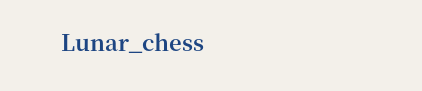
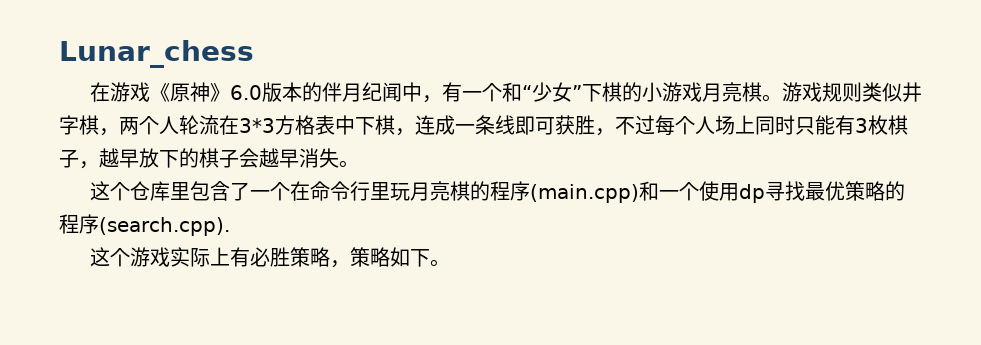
(204, 43) none -> [89,82,922,103] [59,115,908,136] [59,148,359,169] [89,181,905,203] [59,214,230,236] [89,247,450,268] // 在游戏《原神》6.0版本的伴月纪闻中，有一个和“少女”下棋的小游戏月亮棋。游戏规则类似井字棋，两个人轮流在3*3方格表中下棋，连成一条线即可获胜，不过每个人场上同时只能有3枚棋子，越早放下的棋子会越早消失。 // 这个仓库里包含了一个在命令行里玩月亮棋的程序(main.cpp)和一个使用dp寻找最优策略的程序(search.cpp). // 这个游戏实际上有必胜策略，策略如下。

